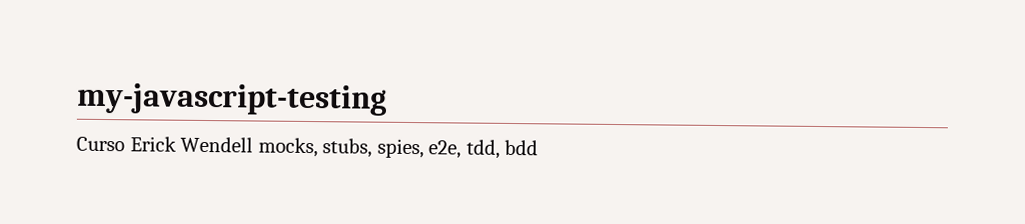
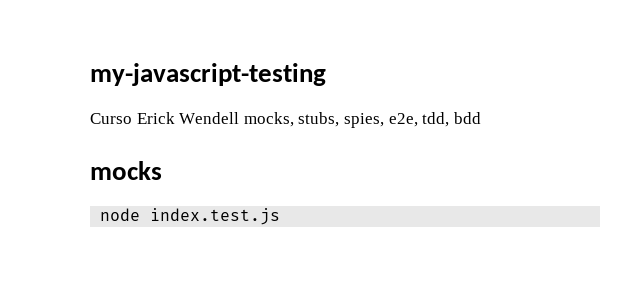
(539, 147) none -> [90,161,162,180] [100,208,281,225] // mocks // node index.test.js

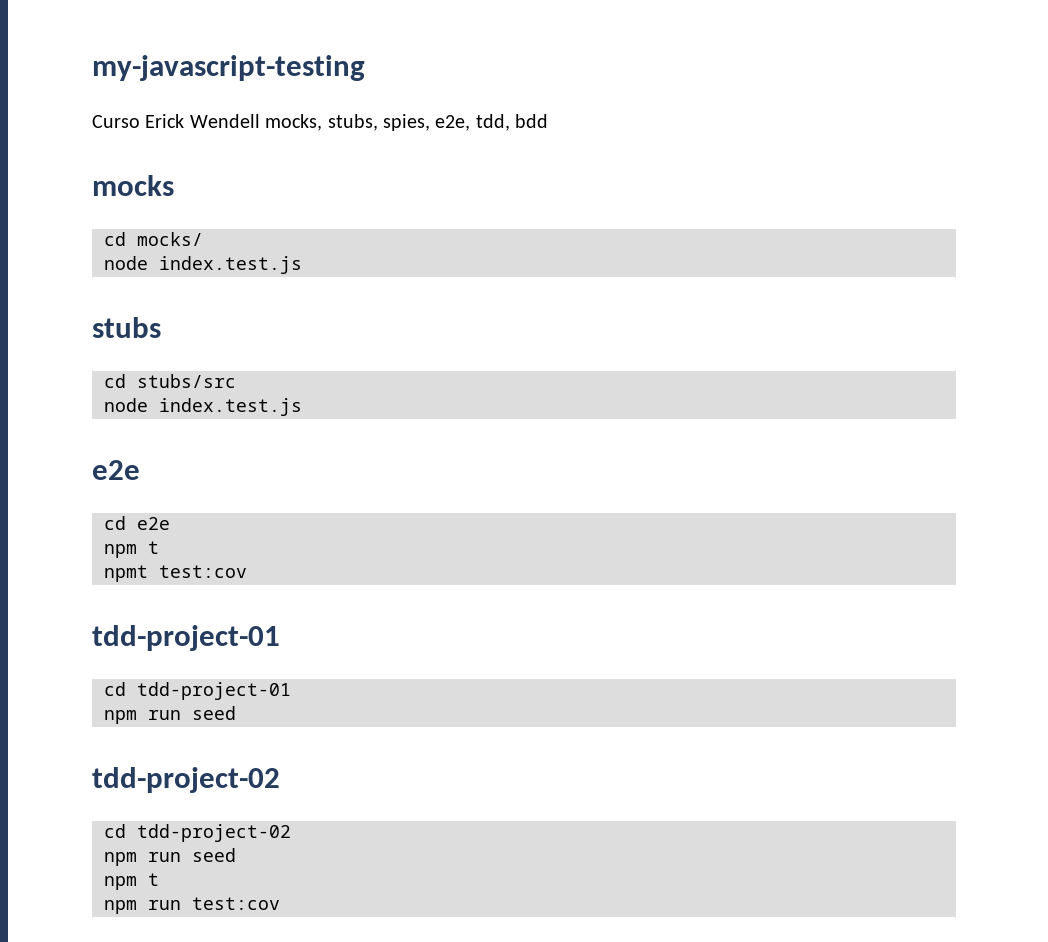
[100,208,281,225] // node index.test.js -> [104,232,203,246] [104,256,302,274] [92,317,161,338] [104,374,236,388] [104,398,302,416] [92,460,140,480] [104,516,170,530] [104,541,159,558] [104,565,247,582] [92,625,280,651] [104,682,291,700] [104,706,236,724] [92,767,280,793] [104,824,291,842] [104,848,236,866] [104,873,159,890] [104,897,280,914] // cd mocks/ // node index.test.js // stubs // cd stubs/src // node index.test.js // e2e // cd e2e // npm t // npmt test:cov // tdd-project-01 // cd tdd-project-01 // npm run seed // tdd-project-02 // cd tdd-project-02 // npm run seed // npm t // npm run test:cov

